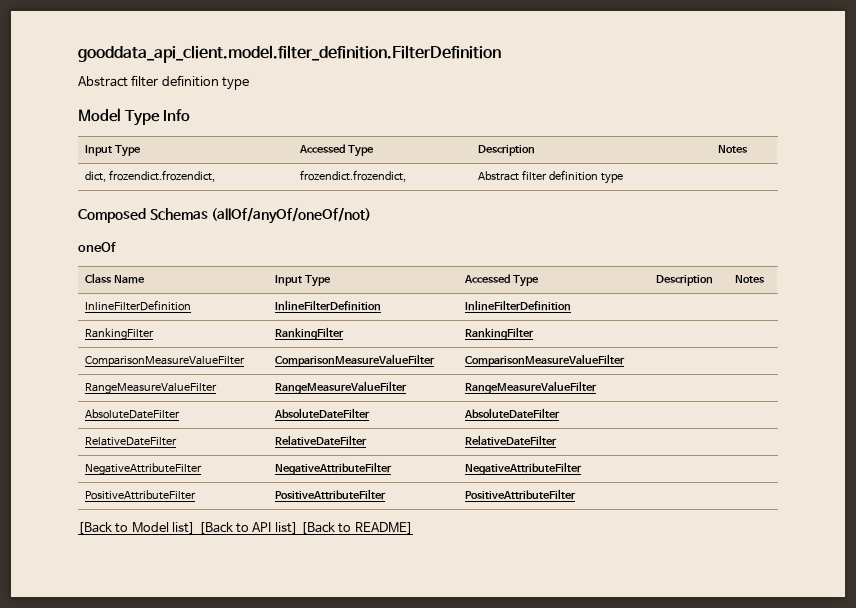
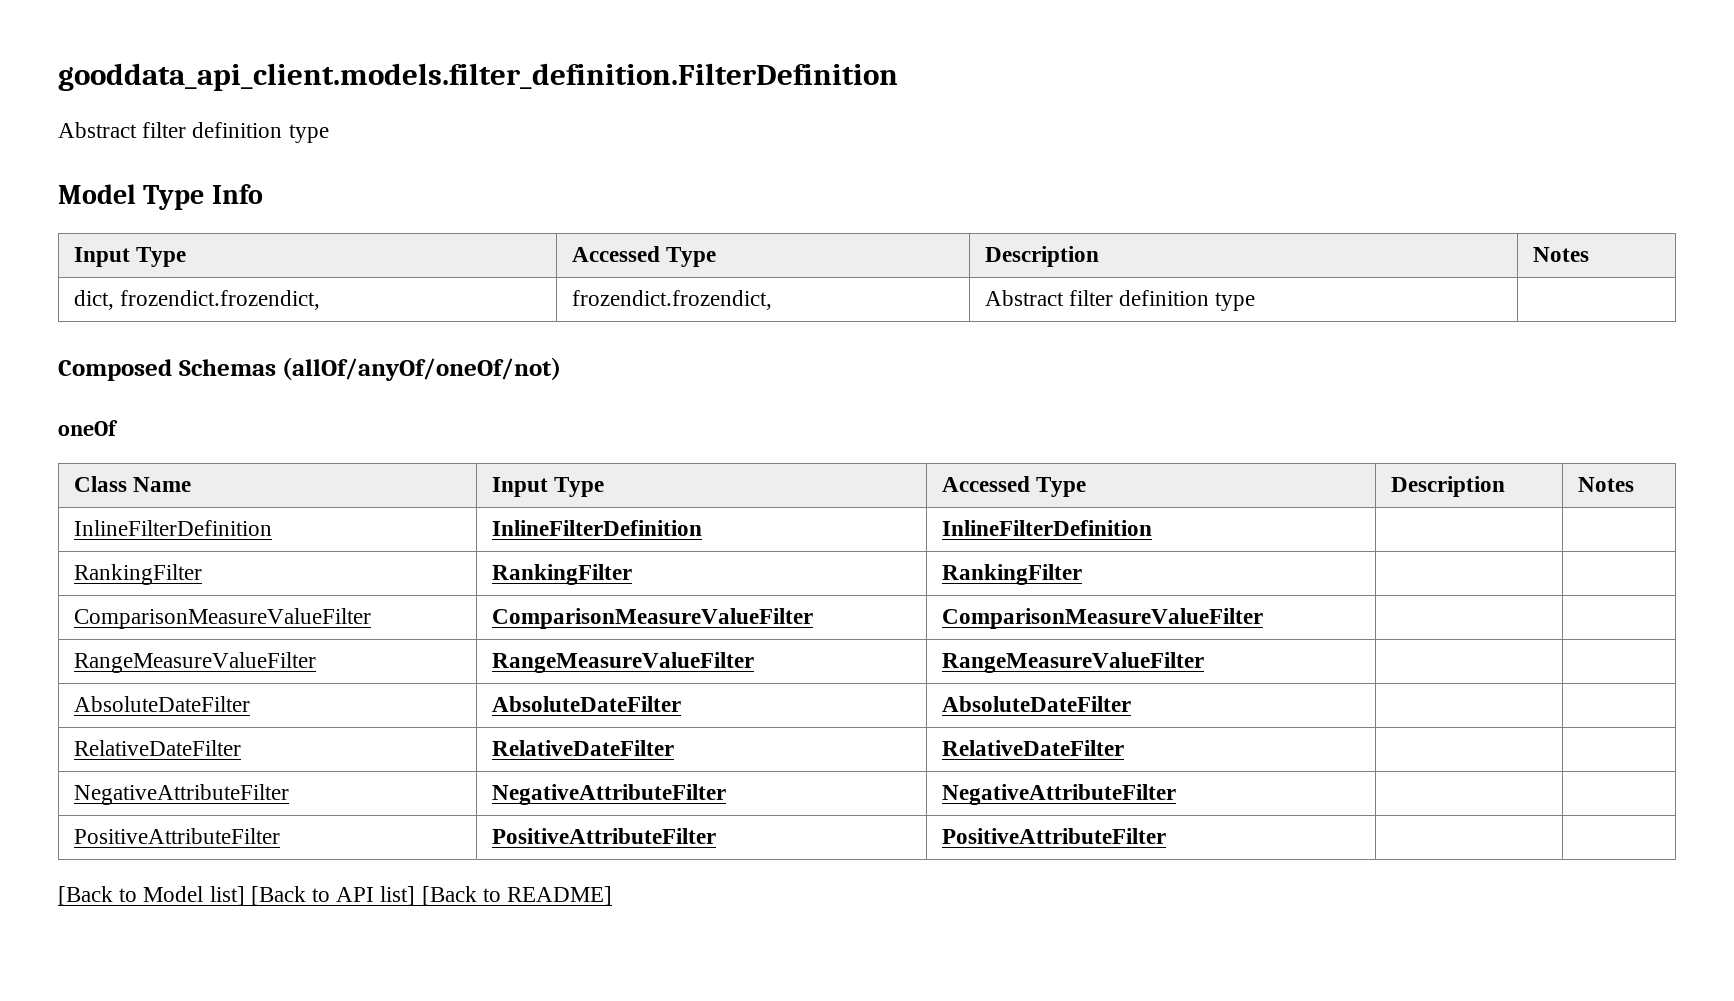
[78,45,501,63] gooddata_api_client.model.filter_definition.FilterDefinition -> [58,63,898,91] gooddata_api_client.models.filter_definition.FilterDefinition

